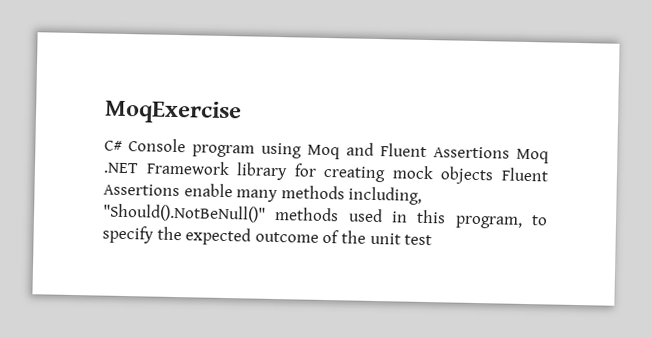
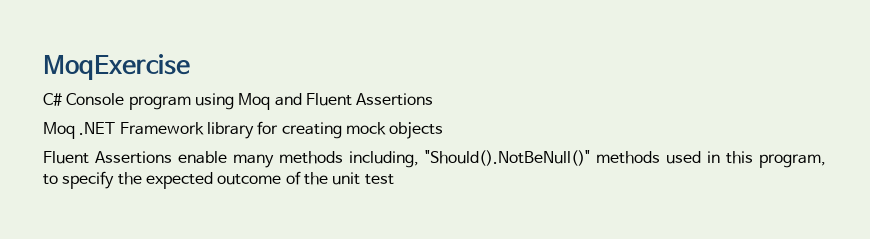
(510, 152) none -> (434, 99) //
(495, 175) none -> (444, 130) //

